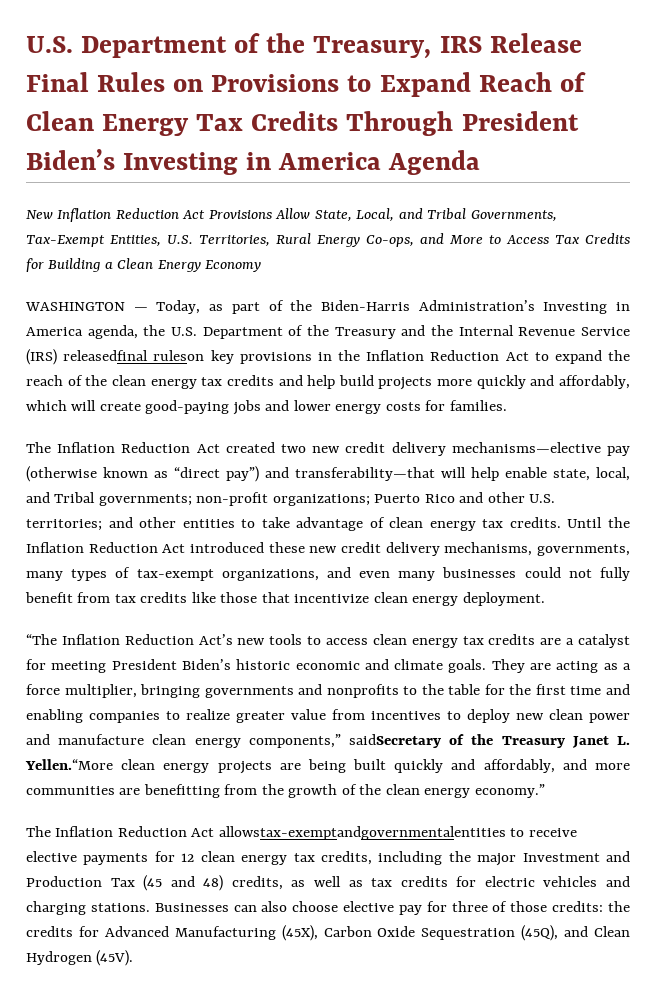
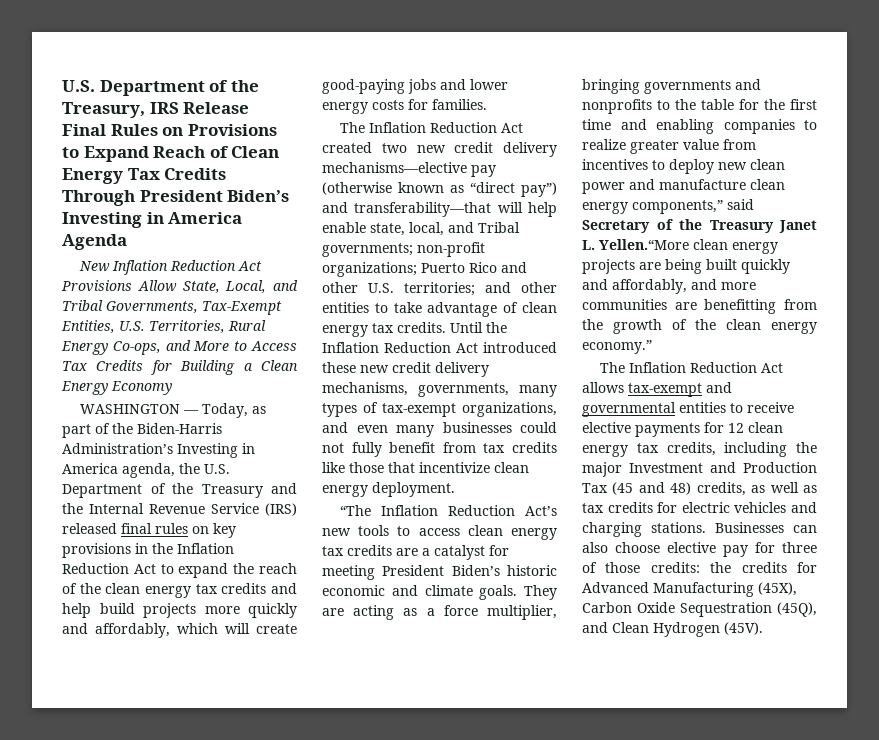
[63,350,205,361] releasedfinal ruleson -> [62,523,209,534] released final rules on
[349,734,442,748] saidSecretary -> [727,199,754,210] [582,220,650,233] said Secretary
[218,826,506,840] allowstax-exemptandgovernmentalentities -> [582,382,732,397] [582,402,726,417] allows tax-exempt and governmental entities

